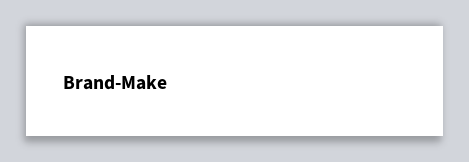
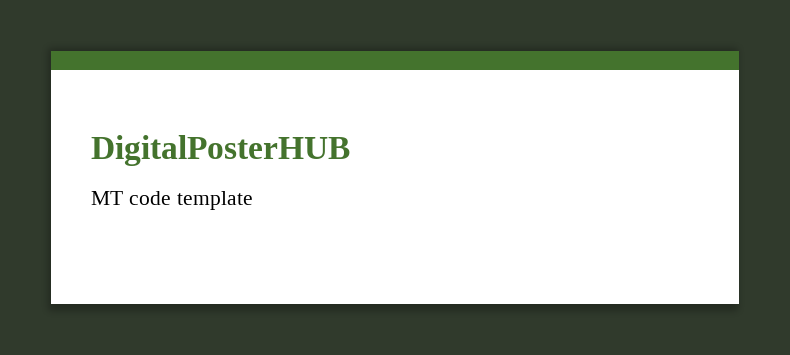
[63,75,167,90] Brand-Make -> [91,135,350,166] [91,191,253,210] DigitalPosterHUB // MT code template

